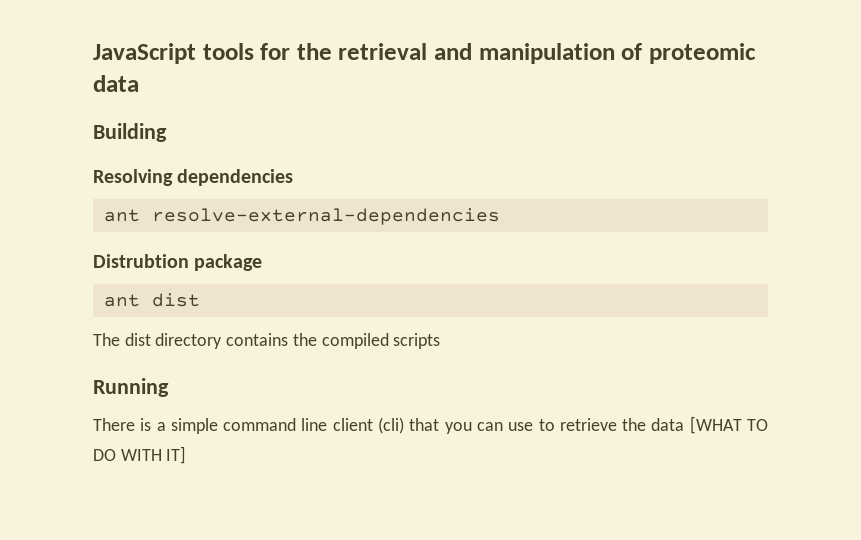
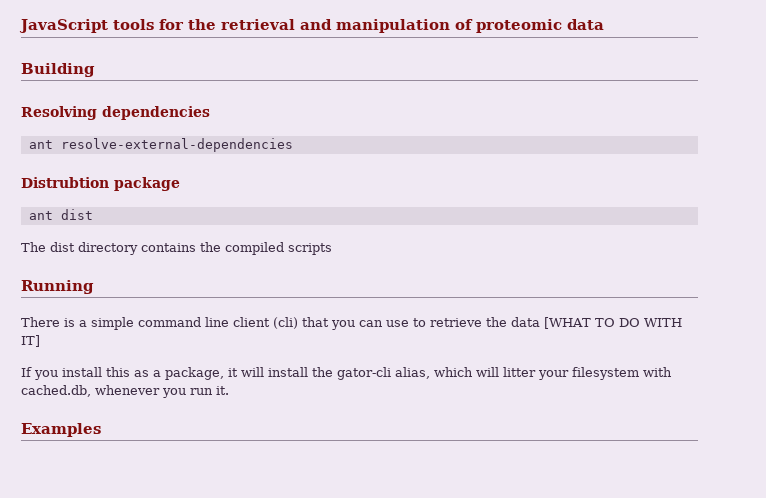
(187, 455) none -> [21,367,672,380] [21,385,229,398] [21,423,101,437] // If you install this as a package, it will install the gator-cli alias, which will litter your filesystem with cached.db, whenever you run it. // Examples

